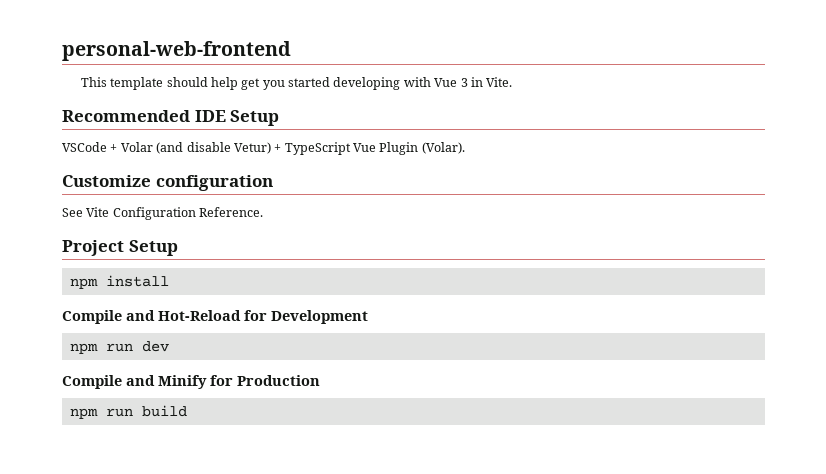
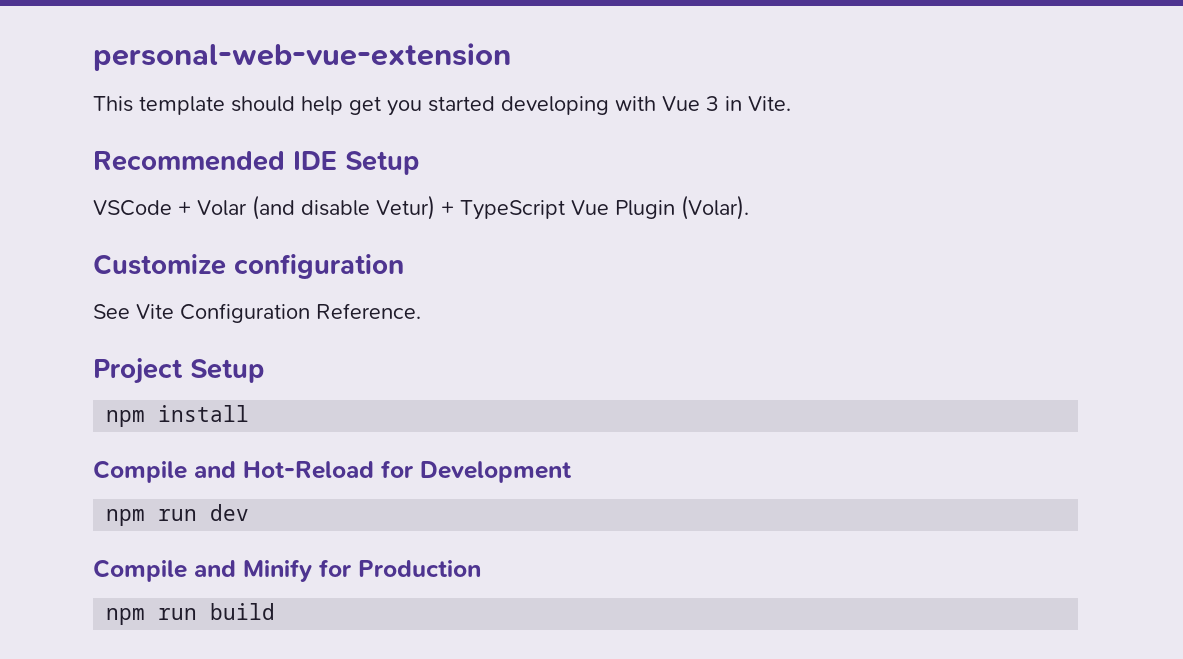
[62,41,291,61] personal-web-frontend -> [93,43,511,71] personal-web-vue-extension

